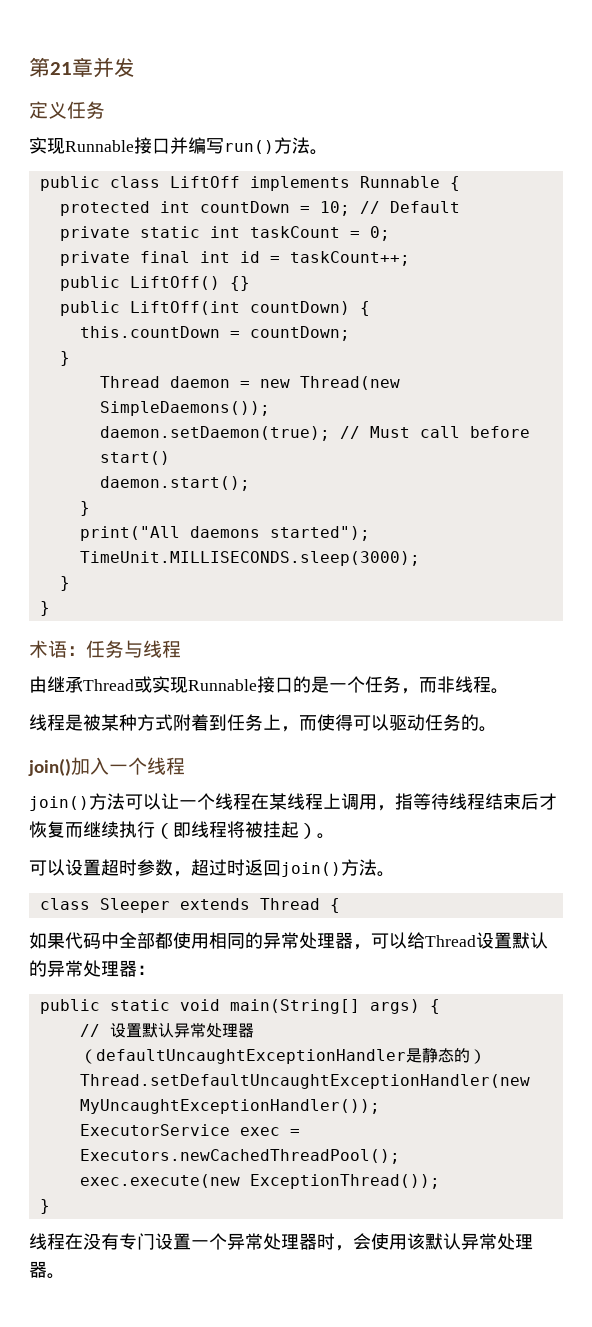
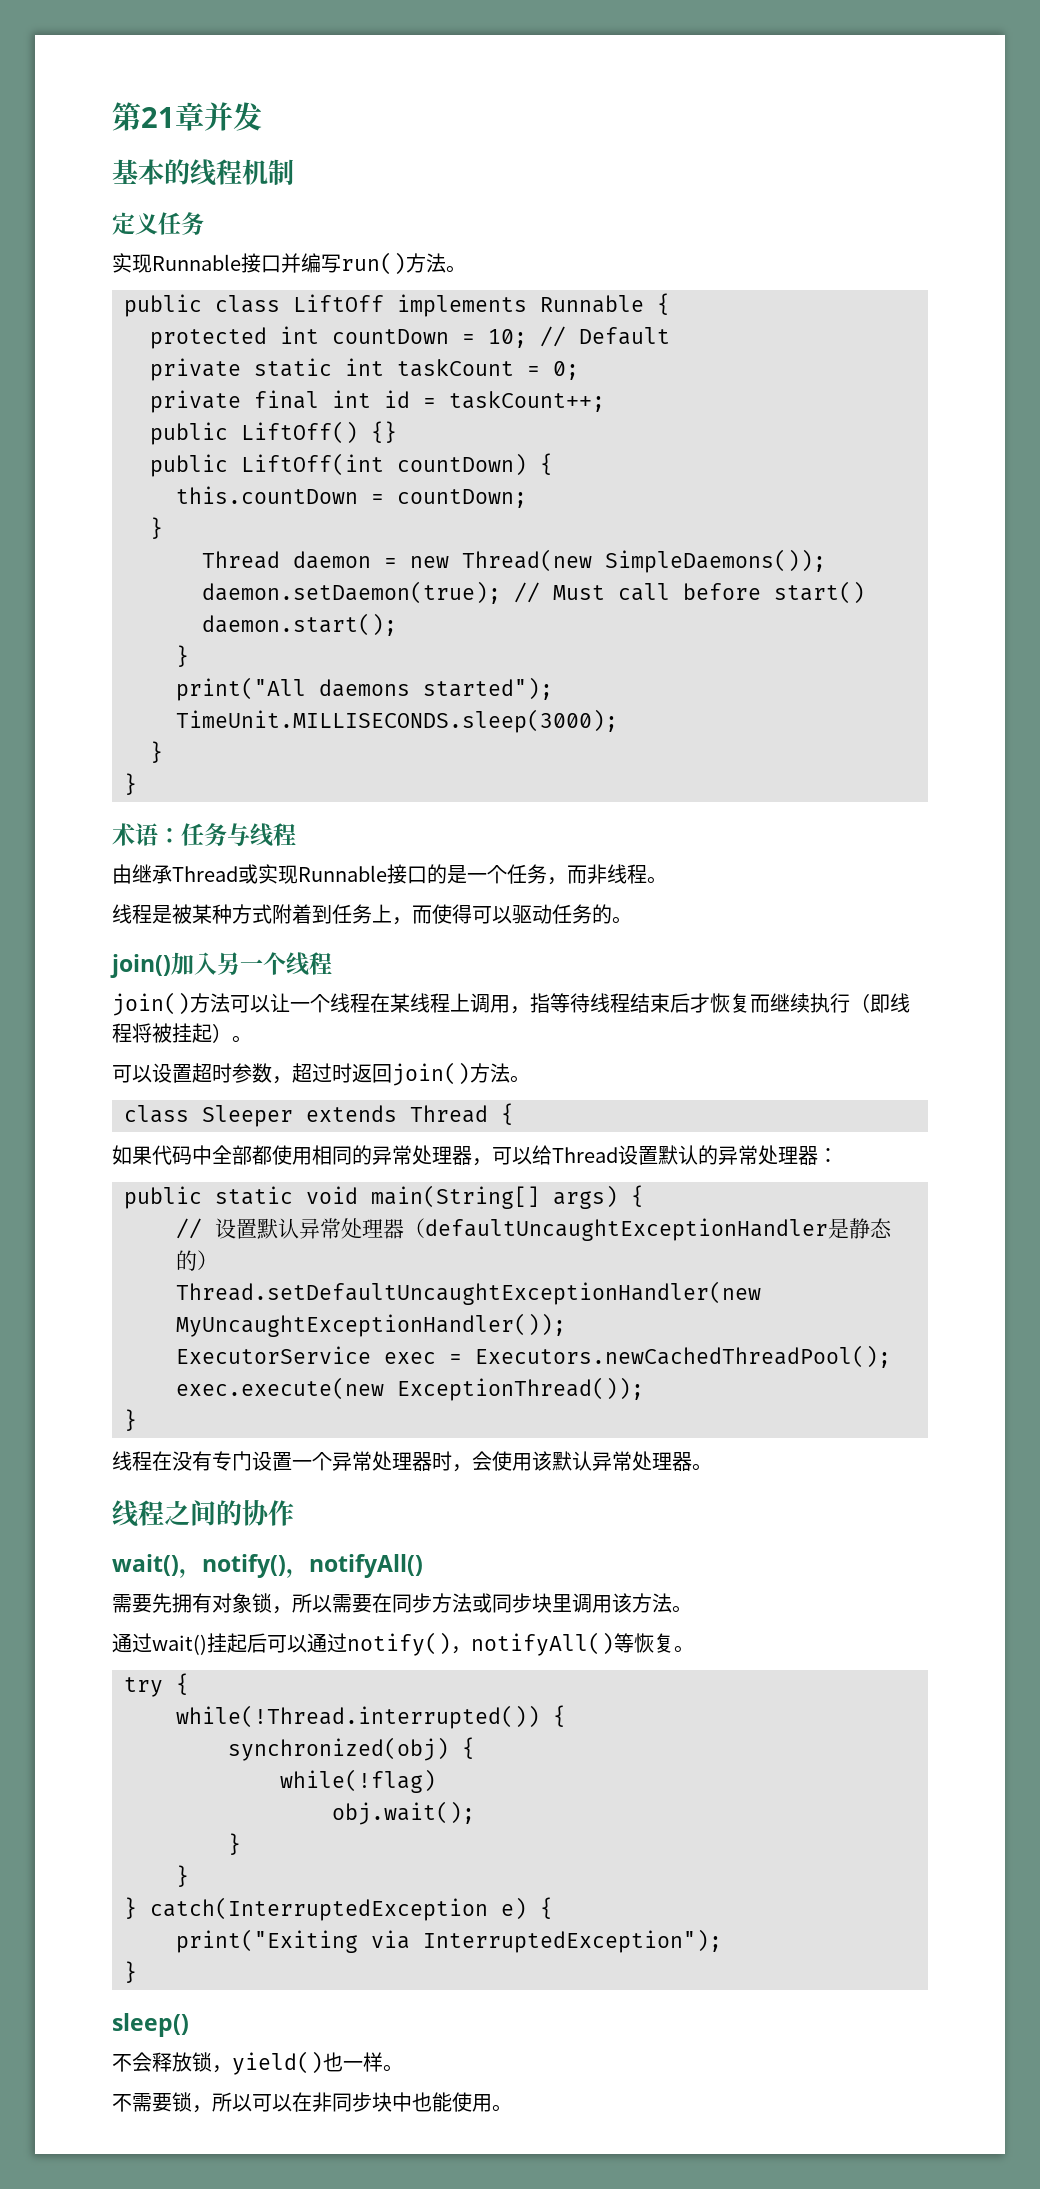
(135, 67) none -> [112,159,294,186] // 基本的线程机制
(109, 766) none -> [217,952,240,975] 另
(65, 1276) none -> [112,1499,294,1527] [112,1554,423,1578] [112,1593,692,1614] [112,1632,694,1656] [124,1673,189,1697] [176,1705,566,1729] [228,1737,475,1761] [280,1769,436,1793] [332,1801,475,1825] [228,1833,241,1855] [176,1865,189,1887] [124,1897,553,1921] [176,1929,722,1953] [124,1961,137,1983] [112,2013,189,2037] [112,2051,403,2075] [112,2092,512,2113] // 线程之间的协作 // wait()，notify()，notifyAll() // 需要先拥有对象锁，所以需要在同步方法或同步块里调用该方法。 // 通过wait()挂起后可以通过notify()，notifyAll()等恢复。 // try { // while(!Thread.interrupted()) { // synchronized(obj) { // while(!flag) // obj.wait(); // } // } // } catch(InterruptedException e) { // print("Exiting via InterruptedException"); // } // sleep() // 不会释放锁，yield()也一样。 // 不需要锁，所以可以在非同步块中也能使用。

